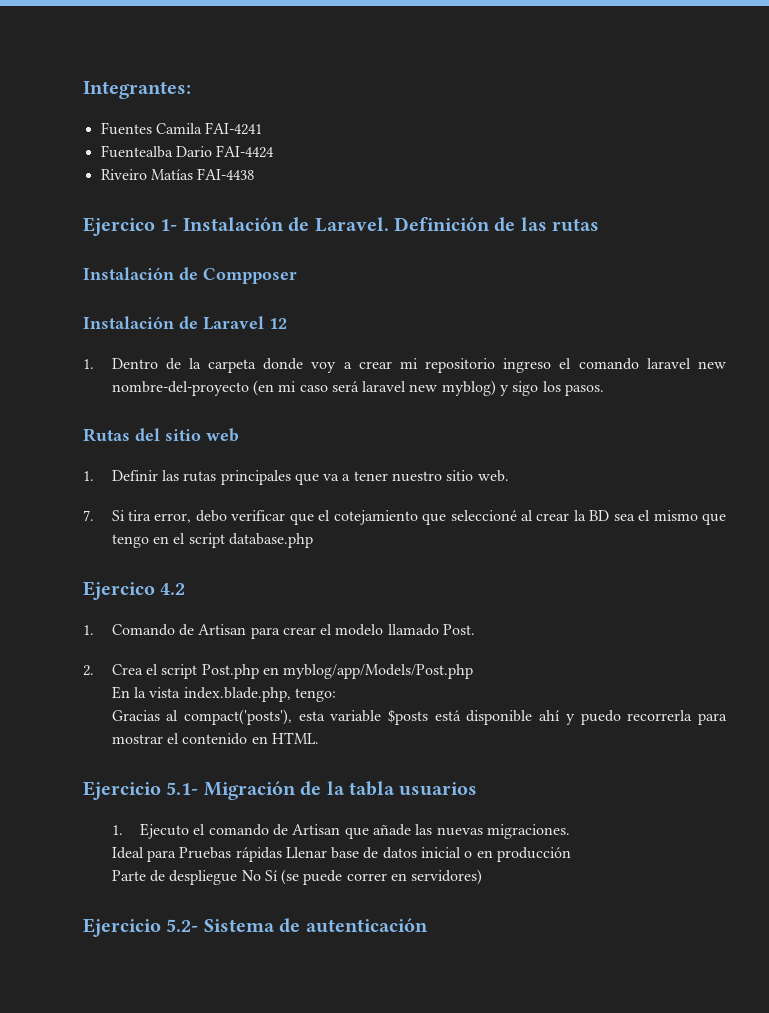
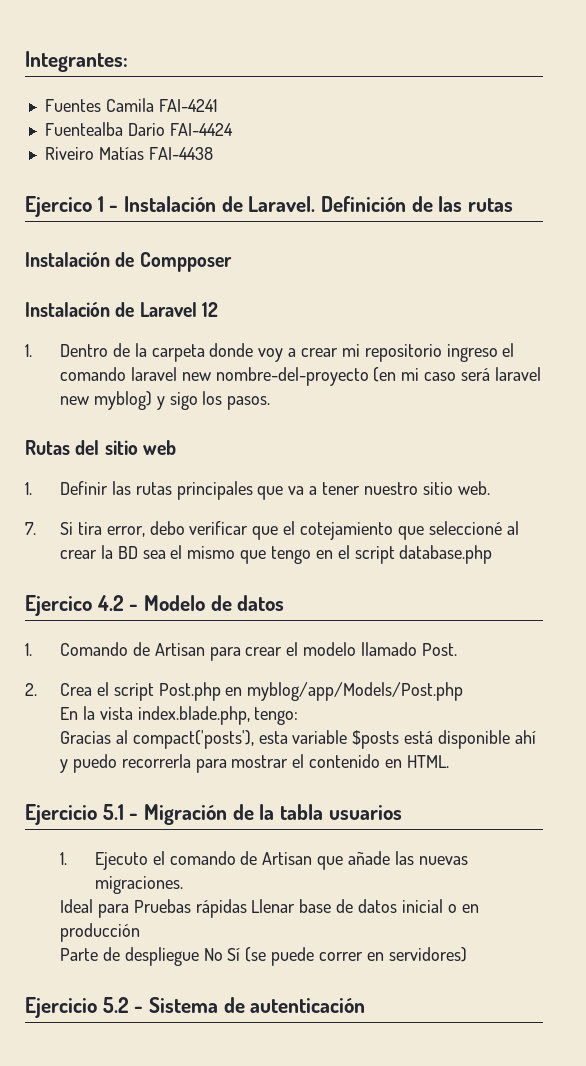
[160,219,178,231] 1- -> [97,196,119,212] 1 -
(186, 589) none -> [129,595,285,611] - Modelo de datos
[166,782,199,795] 5.1- -> [102,804,139,820] 5.1 -
[166,919,199,932] 5.2- -> [102,997,144,1013] 5.2 -

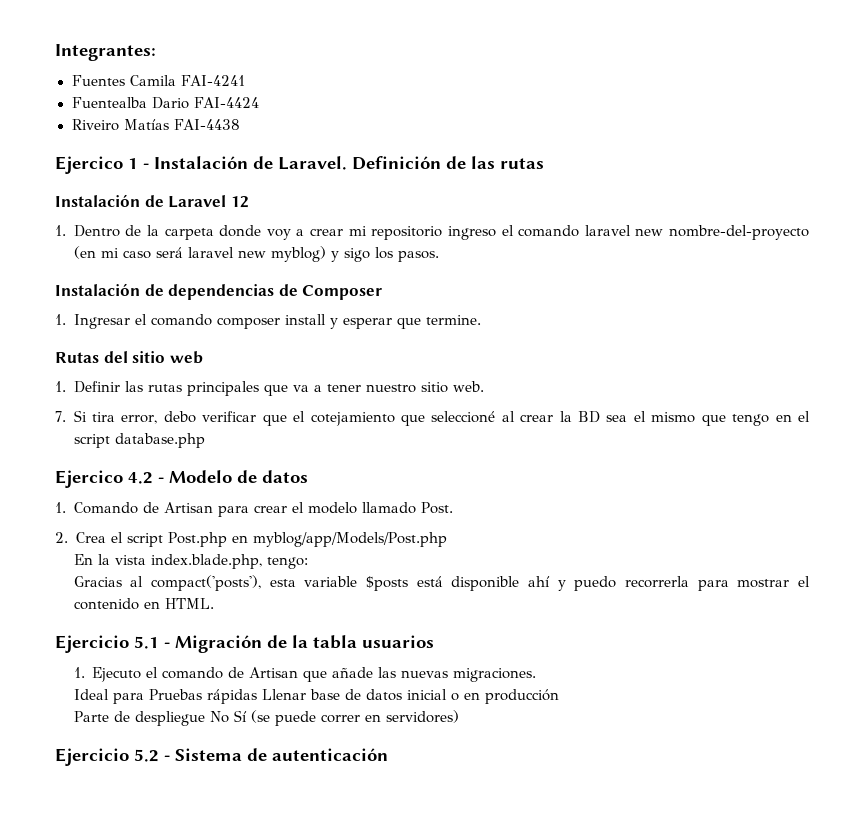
[25,252,232,272] // Instalación de Compposer -> (544, 163) none
(271, 403) none -> [55,283,383,300] [55,314,481,329] // Instalación de dependencias de Composer // 1. Ingresar el comando composer install y esperar que termine.

